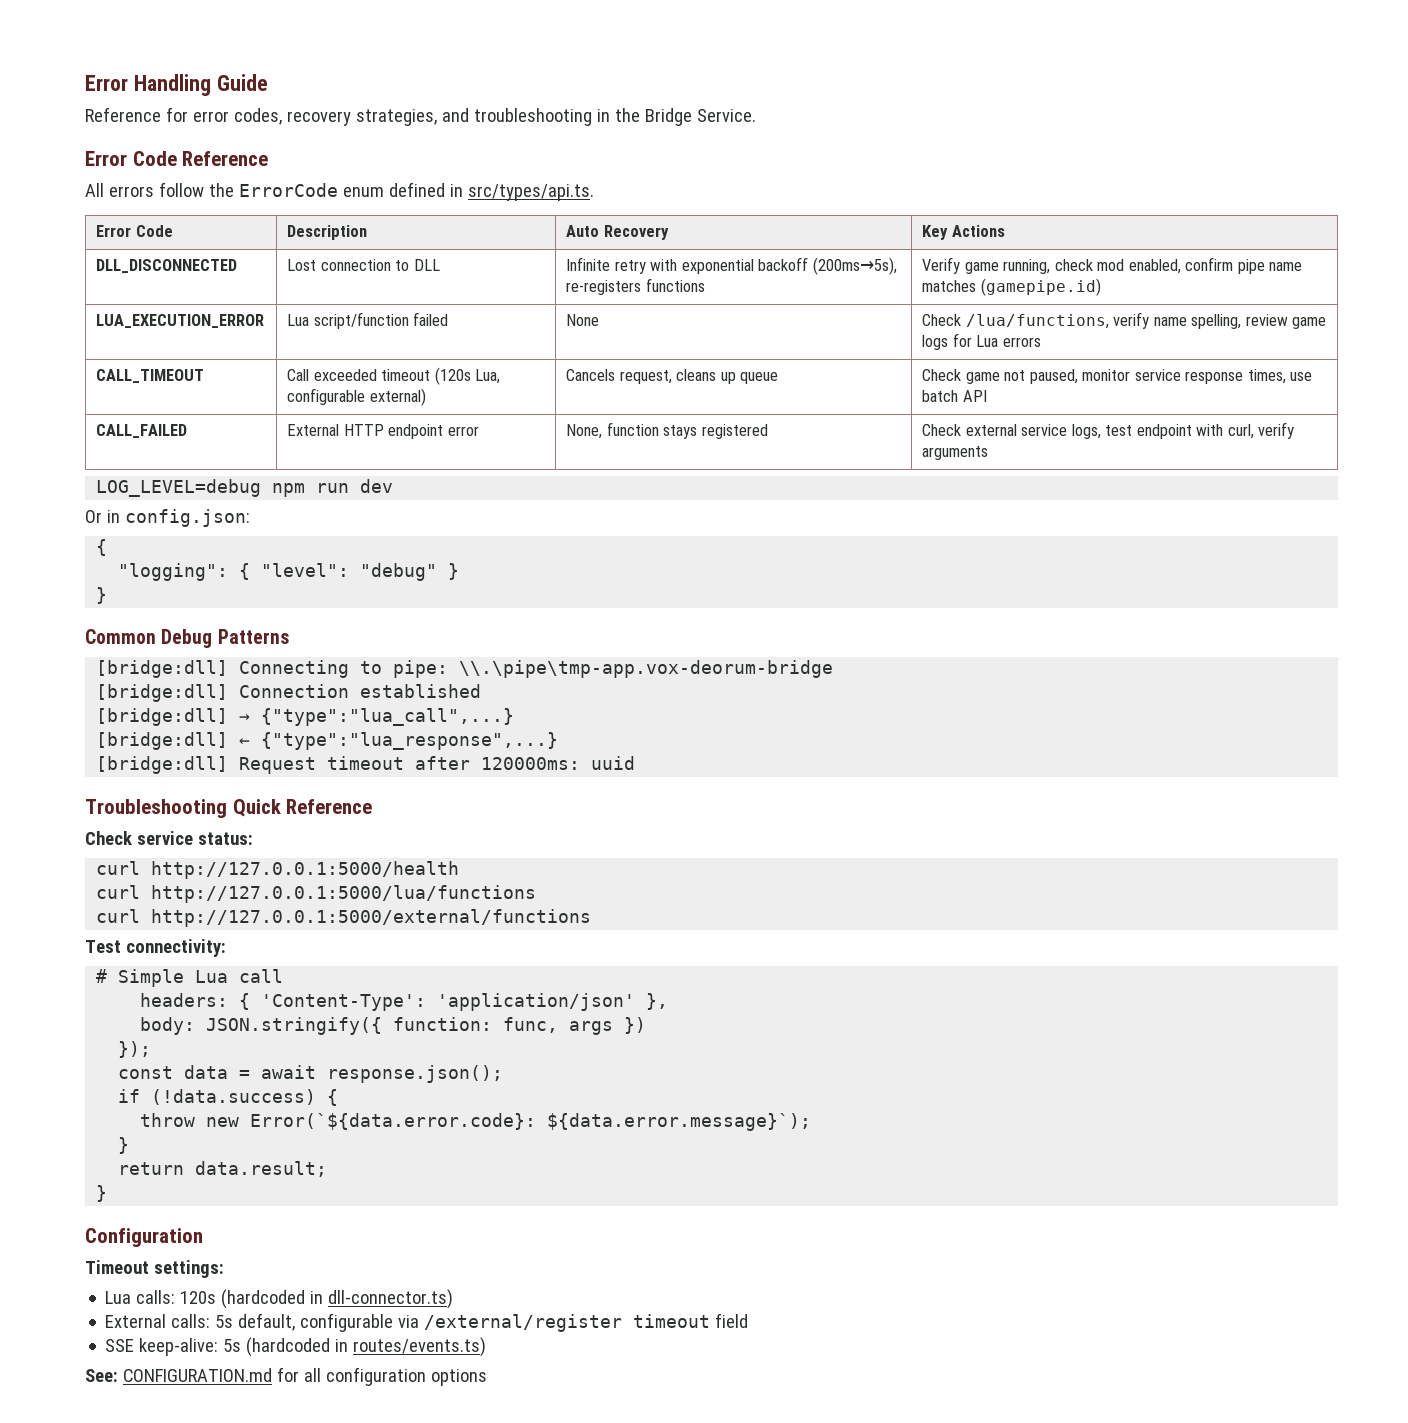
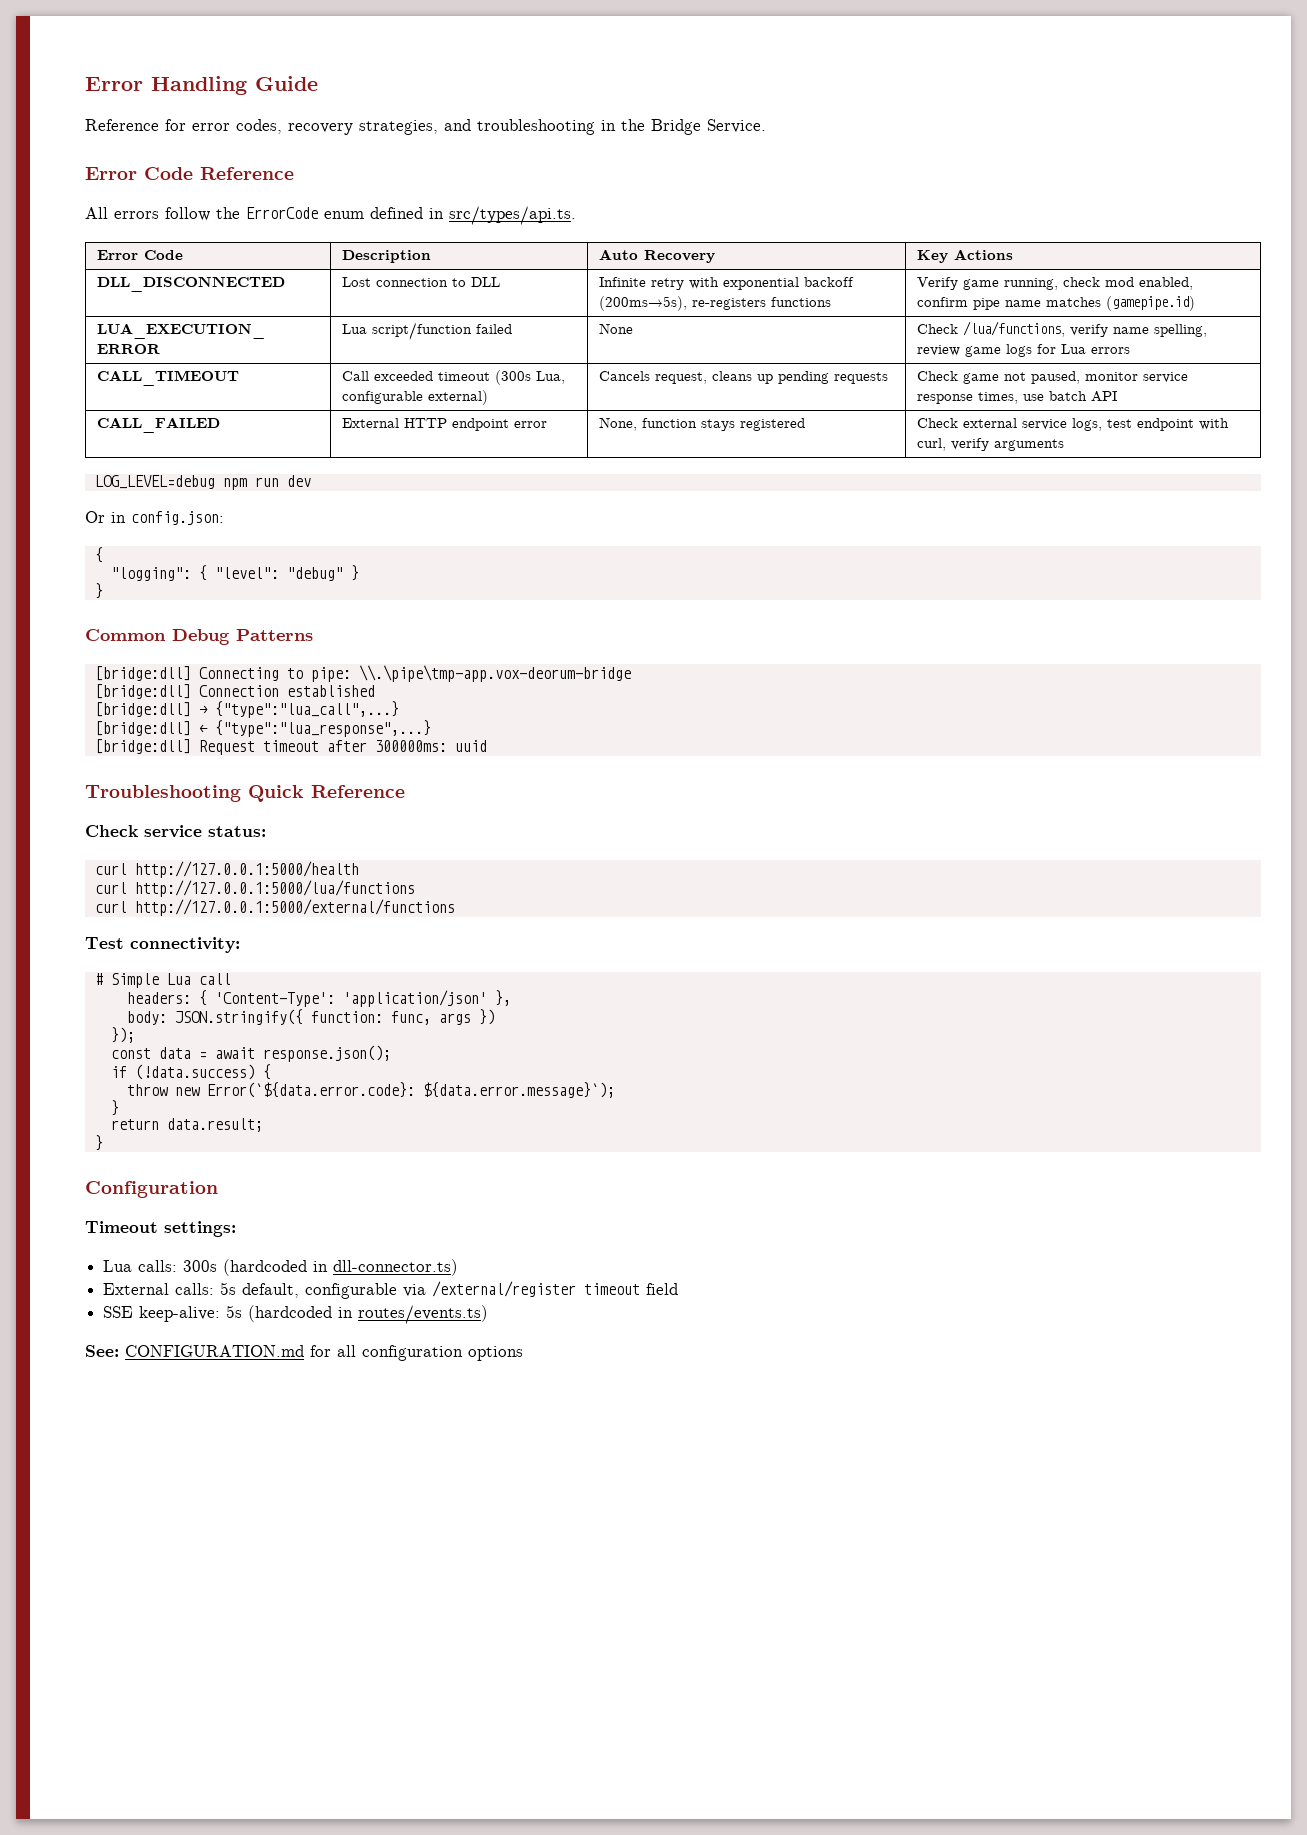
[434,367,471,385] (120s -> [495,370,532,385] (300s
[740,372,779,384] queue -> [778,371,889,384] pending requests
[481,757,581,770] 120000ms: -> [374,740,447,752] 300000ms:
[180,1291,217,1304] 120s -> [183,1260,218,1272] 300s

